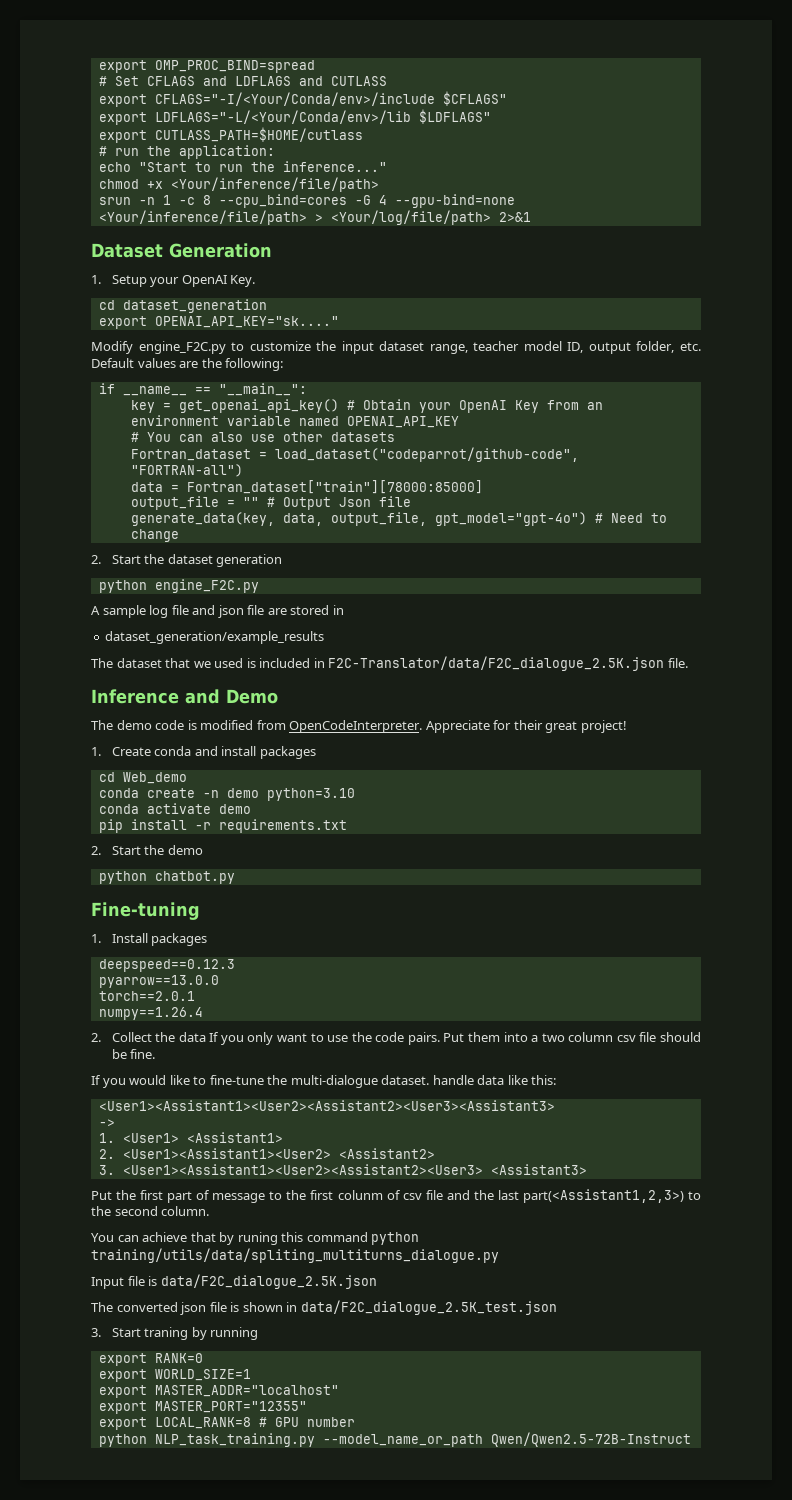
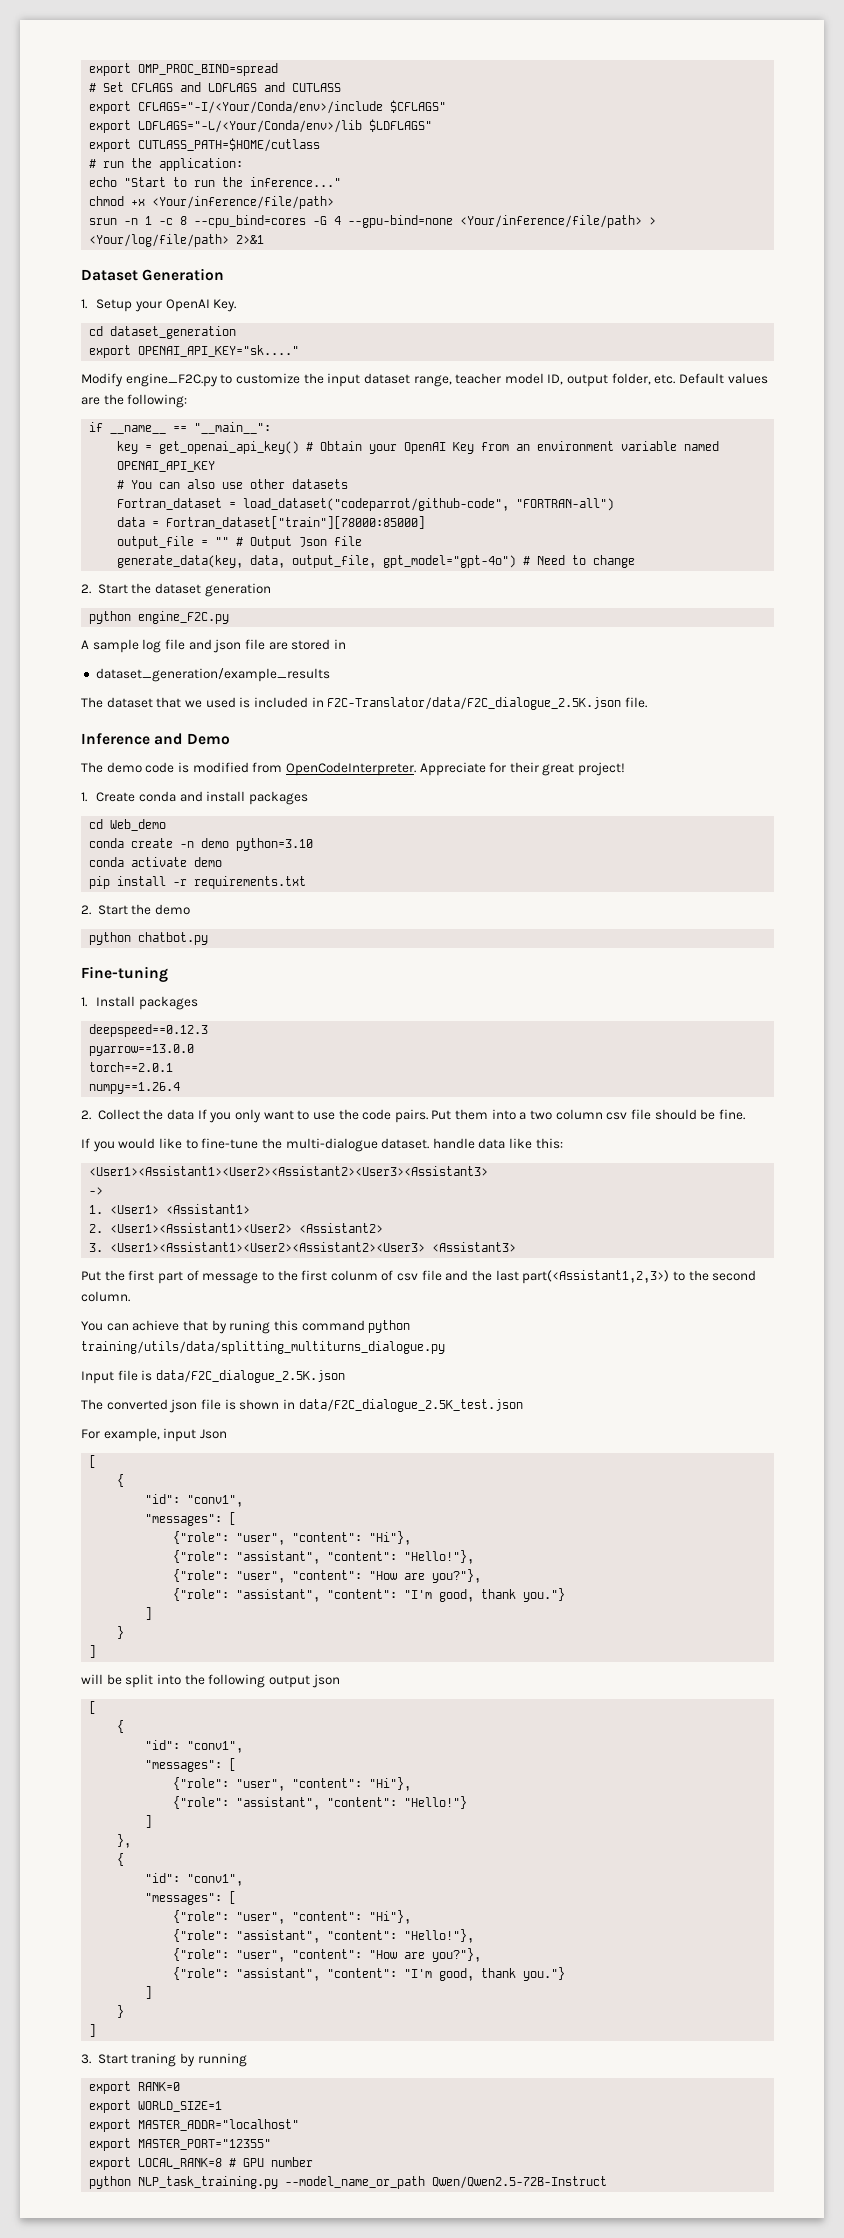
[91,1248,499,1263] training/utils/data/spliting_multiturns_dialogue.py -> [81,1341,445,1354] training/utils/data/splitting_multiturns_dialogue.py
(557, 1307) none -> [81,1428,227,1442] [89,1455,97,1468] [117,1474,125,1487] [145,1494,244,1507] [145,1512,237,1526] [173,1531,412,1545] [173,1550,475,1564] [173,1569,482,1583] [173,1588,566,1602] [145,1607,153,1620] [117,1626,125,1639] [89,1645,97,1658] [81,1674,340,1688] [89,1701,97,1714] [117,1720,125,1733] [145,1740,244,1753] [145,1758,237,1772] [173,1777,412,1791] [173,1796,468,1810] [145,1815,153,1828] [117,1834,132,1848] [117,1853,125,1866] [145,1873,244,1886] [145,1891,237,1905] [173,1910,412,1924] [173,1929,475,1943] [173,1948,482,1962] [173,1967,566,1981] [145,1986,153,1999] [117,2005,125,2018] [89,2024,97,2037] // For example, input Json // [ // { // "id": "conv1", // "messages": [ // {"role": "user", "content": "Hi"}, // {"role": "assistant", "content": "Hello!"}, // {"role": "user", "content": "How are you?"}, // {"role": "assistant", "content": "I'm good, thank you."} // ] // } // ] // will be split into the following output json // [ // { // "id": "conv1", // "messages": [ // {"role": "user", "content": "Hi"}, // {"role": "assistant", "content": "Hello!"} // ] // }, // { // "id": "conv1", // "messages": [ // {"role": "user", "content": "Hi"}, // {"role": "assistant", "content": "Hello!"}, // {"role": "user", "content": "How are you?"}, // {"role": "assistant", "content": "I'm good, thank you."} // ] // } // ]

